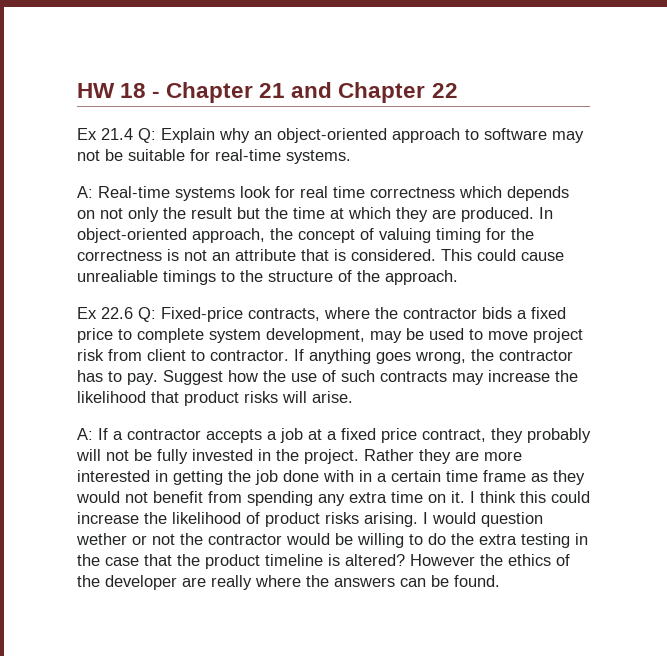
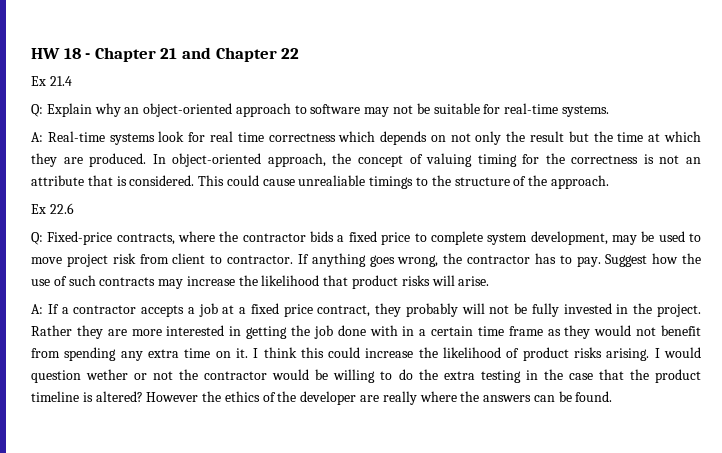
(133, 134) none -> (72, 81) //
(133, 313) none -> (74, 208) //

